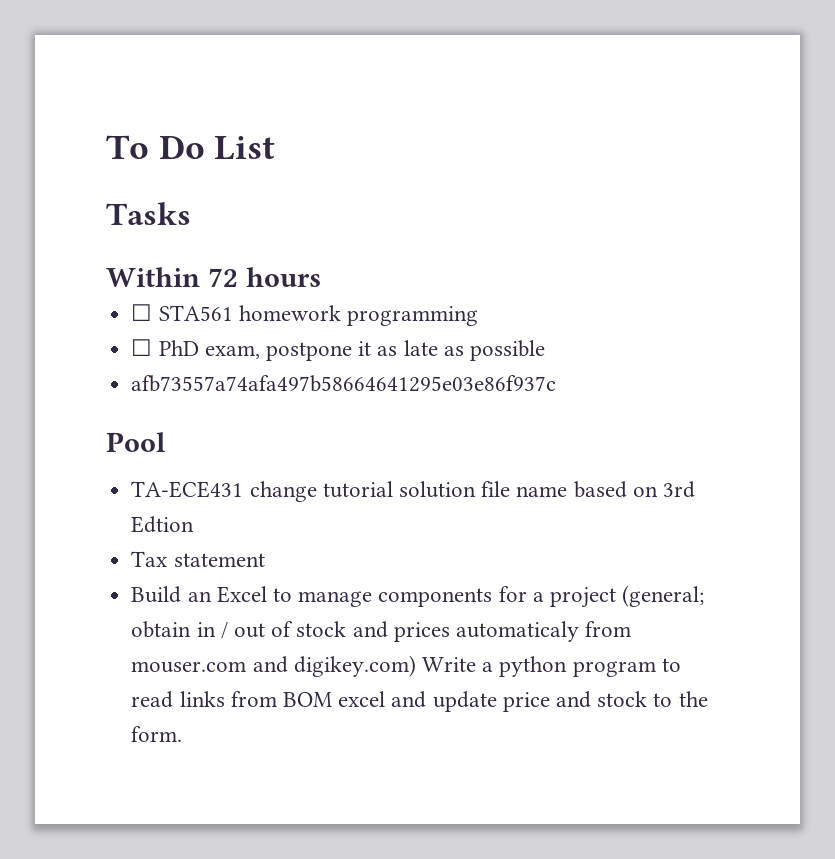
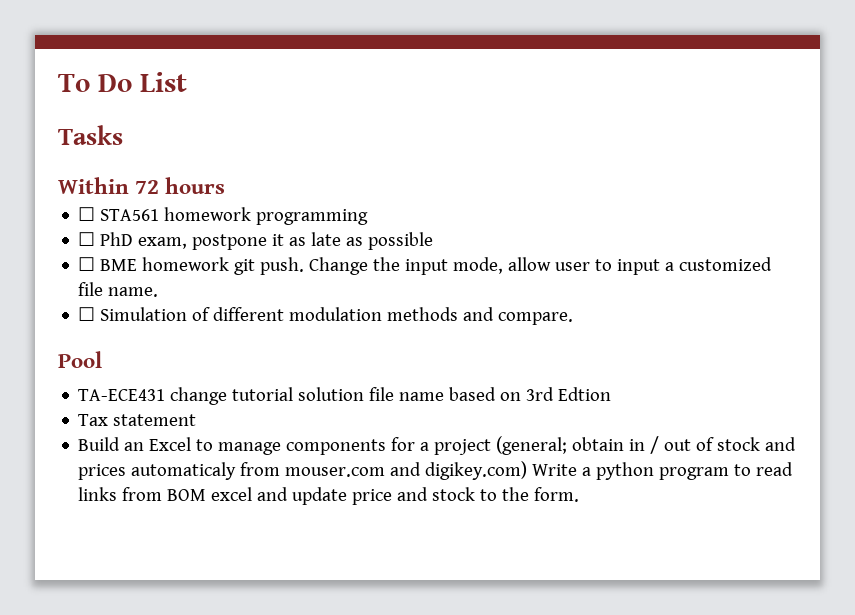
[131,375,557,392] afb73557a74afa497b58664641295e03e86f937c -> [78,257,773,275] [78,282,159,297] [78,307,574,325] ☐ BME homework git push. Change the input mode, allow user to input a customized file name. // ☐ Simulation of different modulation methods and compare.

